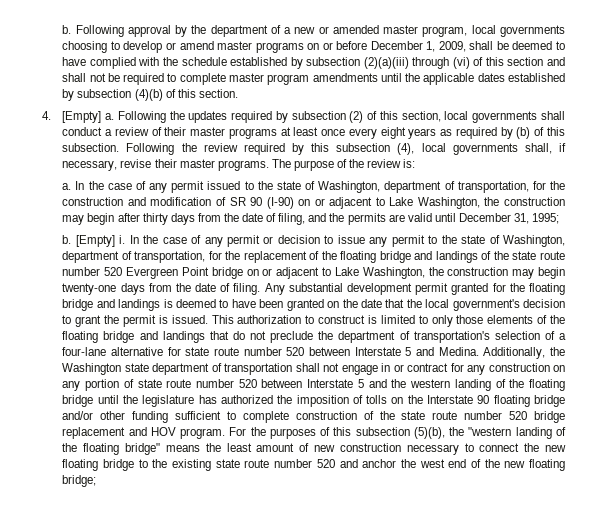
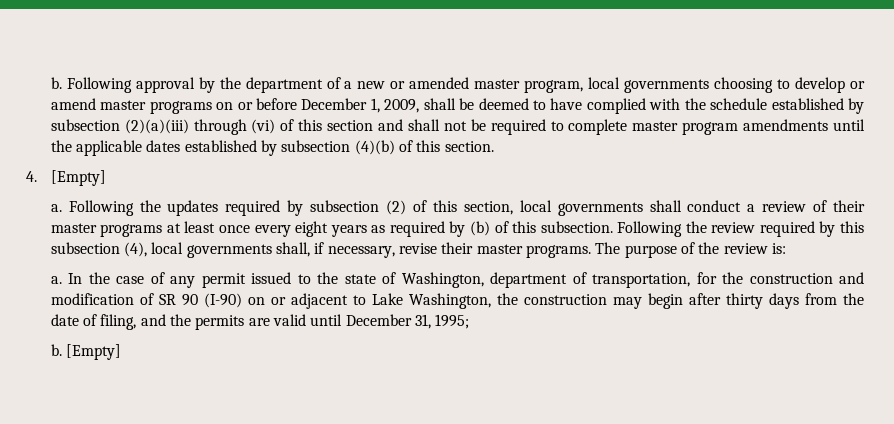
(102, 117) none -> (106, 178) //
[119,235,565,247] [62,251,565,263] [62,267,565,279] [62,283,565,295] [62,299,565,311] [62,315,566,327] [62,331,566,343] [62,347,566,359] [62,363,565,375] [62,379,565,391] [62,395,565,407] [62,411,565,423] [62,427,567,439] [62,443,566,455] [62,459,565,471] [62,475,97,487] i. In the case of any permit or decision to issue any permit to the state of Washington, department of transportation, for the replacement of the floating bridge and landings of the state route number 520 Evergreen Point bridge on or adjacent to Lake Washington, the construction may begin twenty-one days from the date of filing. Any substantial development permit granted for the floating bridge and landings is deemed to have been granted on the date that the local government's decision to grant the permit is issued. This authorization to construct is limited to only those elements of the floating bridge and landings that do not preclude the department of transportation's selection of a four-lane alternative for state route number 520 between Interstate 5 and Medina. Additionally, the Washington state department of transportation shall not engage in or contract for any construction on any portion of state route number 520 between Interstate 5 and the western landing of the floating bridge until the legislature has authorized the imposition of tolls on the Interstate 90 floating bridge and/or other funding sufficient to complete construction of the state route number 520 bridge replacement and HOV program. For the purposes of this subsection (5)(b), the "western landing of the floating bridge" means the least amount of new construction necessary to connect the new floating bridge to the existing state route number 520 and anchor the west end of the new floating bridge; -> (122, 352) none

